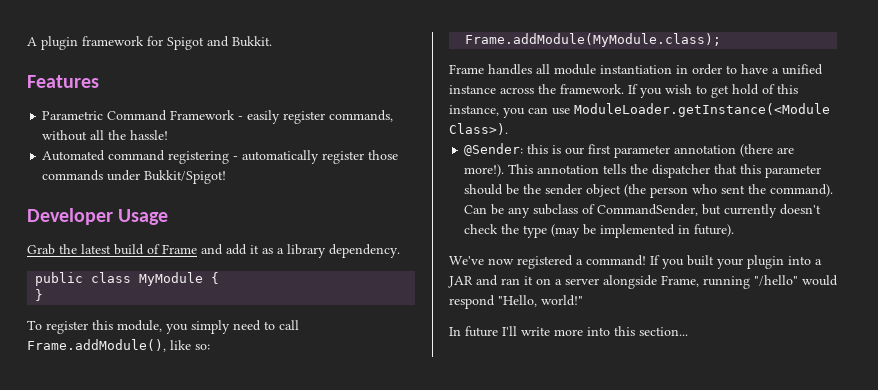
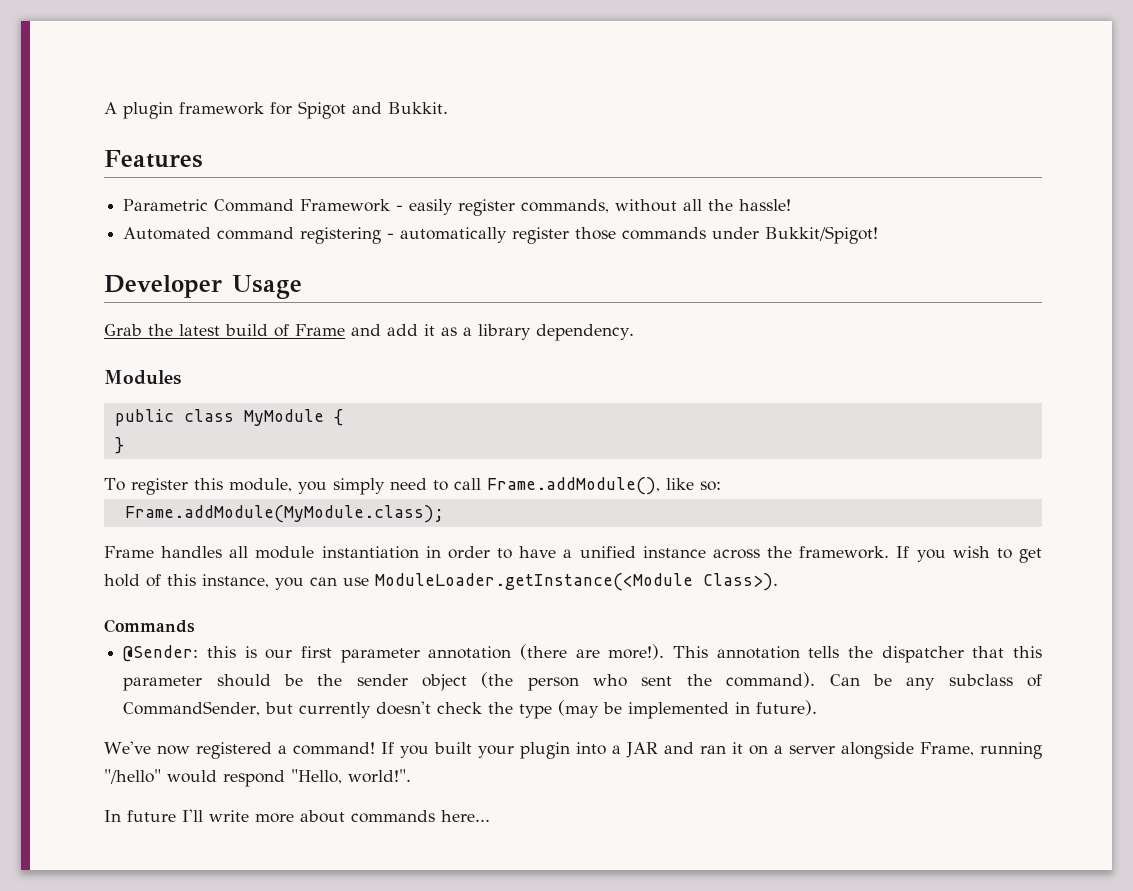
(400, 251) none -> [104,370,181,385] // Modules
(508, 129) none -> [104,619,195,633] // Commands
[541,295,583,306] world!" -> [348,769,411,783] world!".
[587,326,688,336] into this section... -> [300,810,490,823] about commands here...

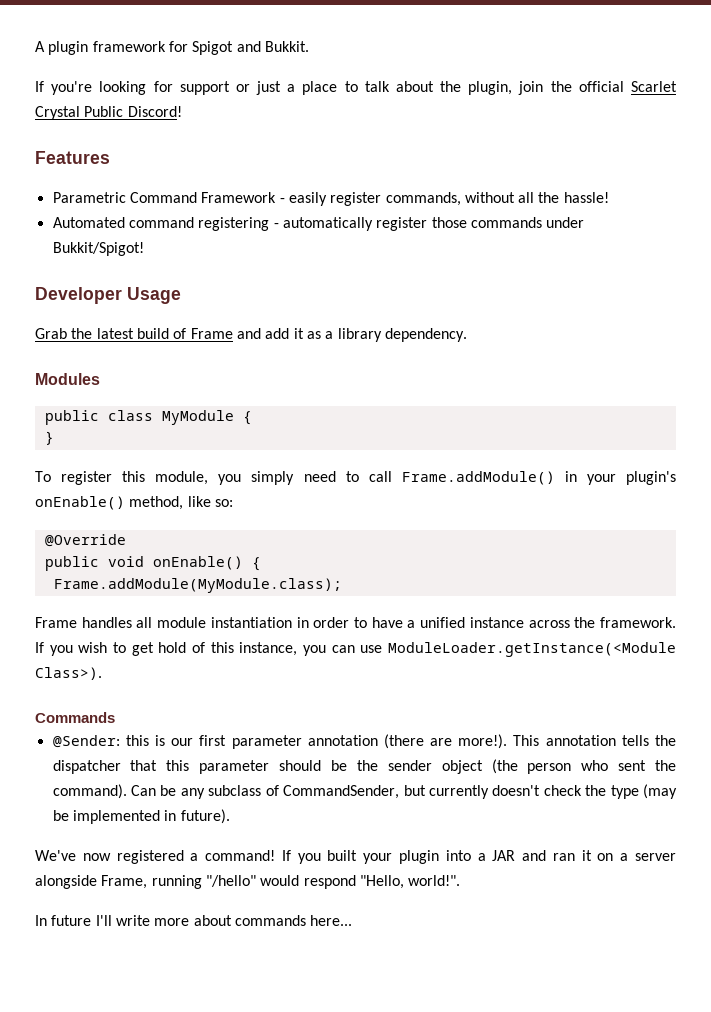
(448, 108) none -> [35,81,677,95] [35,106,182,120] // If you're looking for support or just a place to talk about the plugin, join the official Scarlet Crystal Public Discord!
[486,477,721,495] Frame.addModule(), like so: -> [401,471,677,485] [35,496,233,510] [44,534,126,547] [44,556,261,571] Frame.addModule() in your plugin's onEnable() method, like so: // @Override // public void onEnable() {

